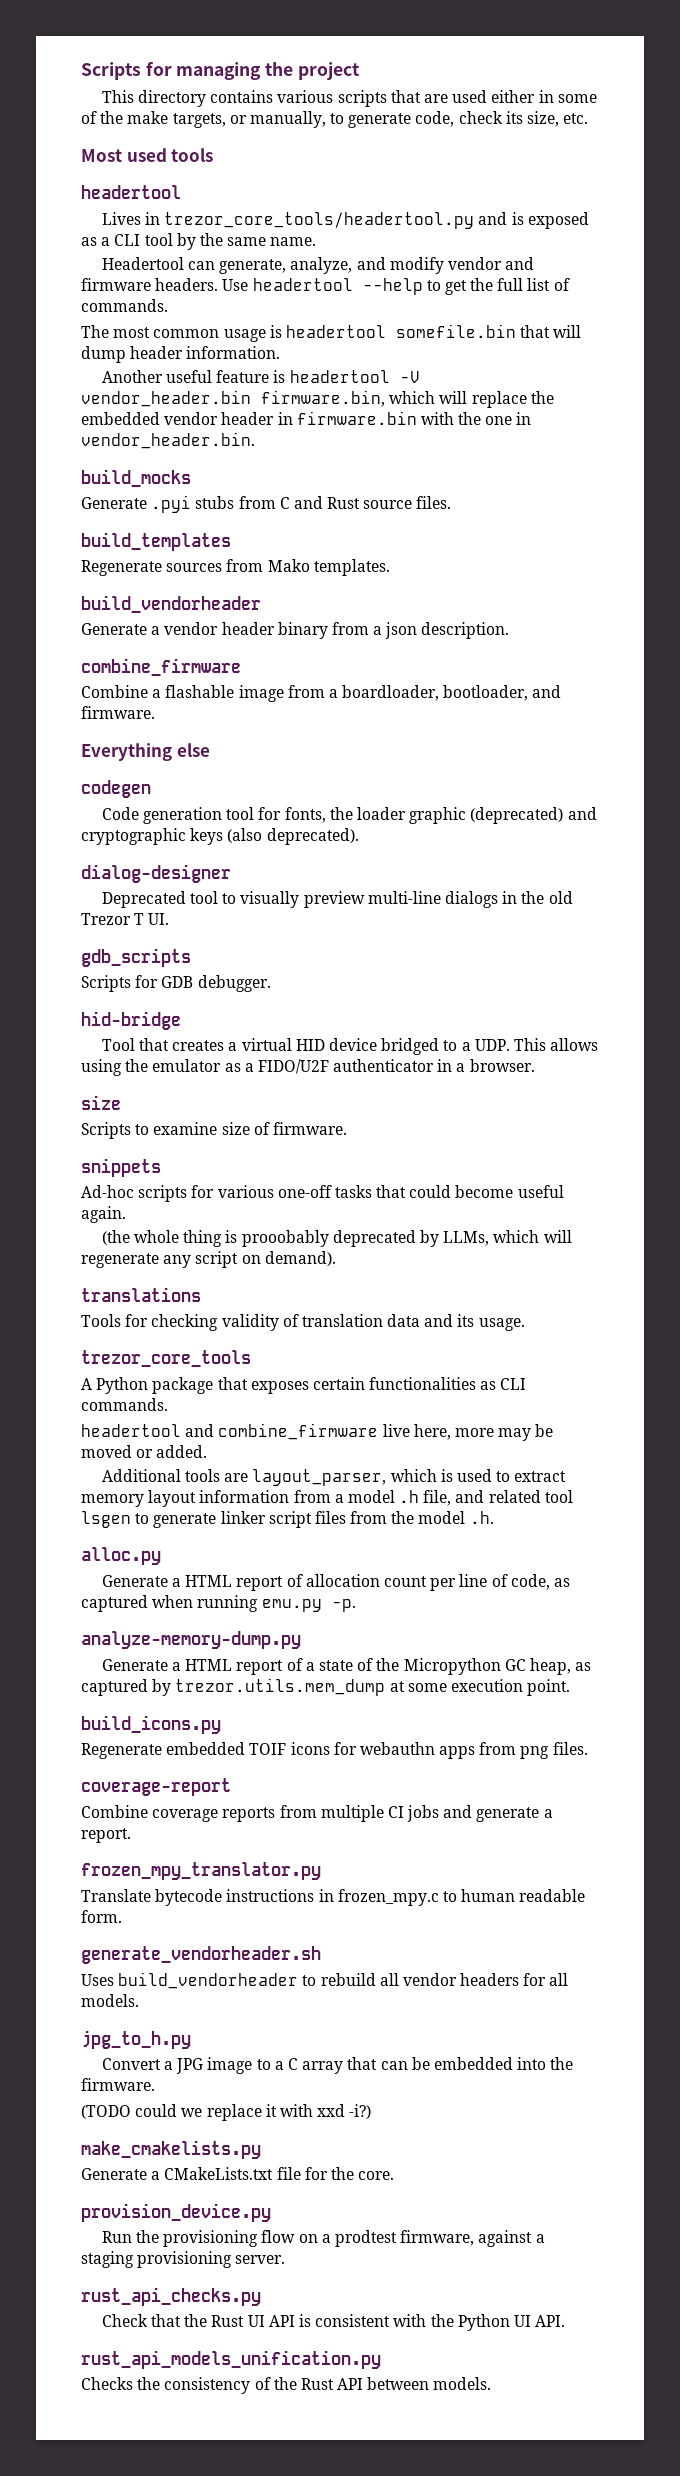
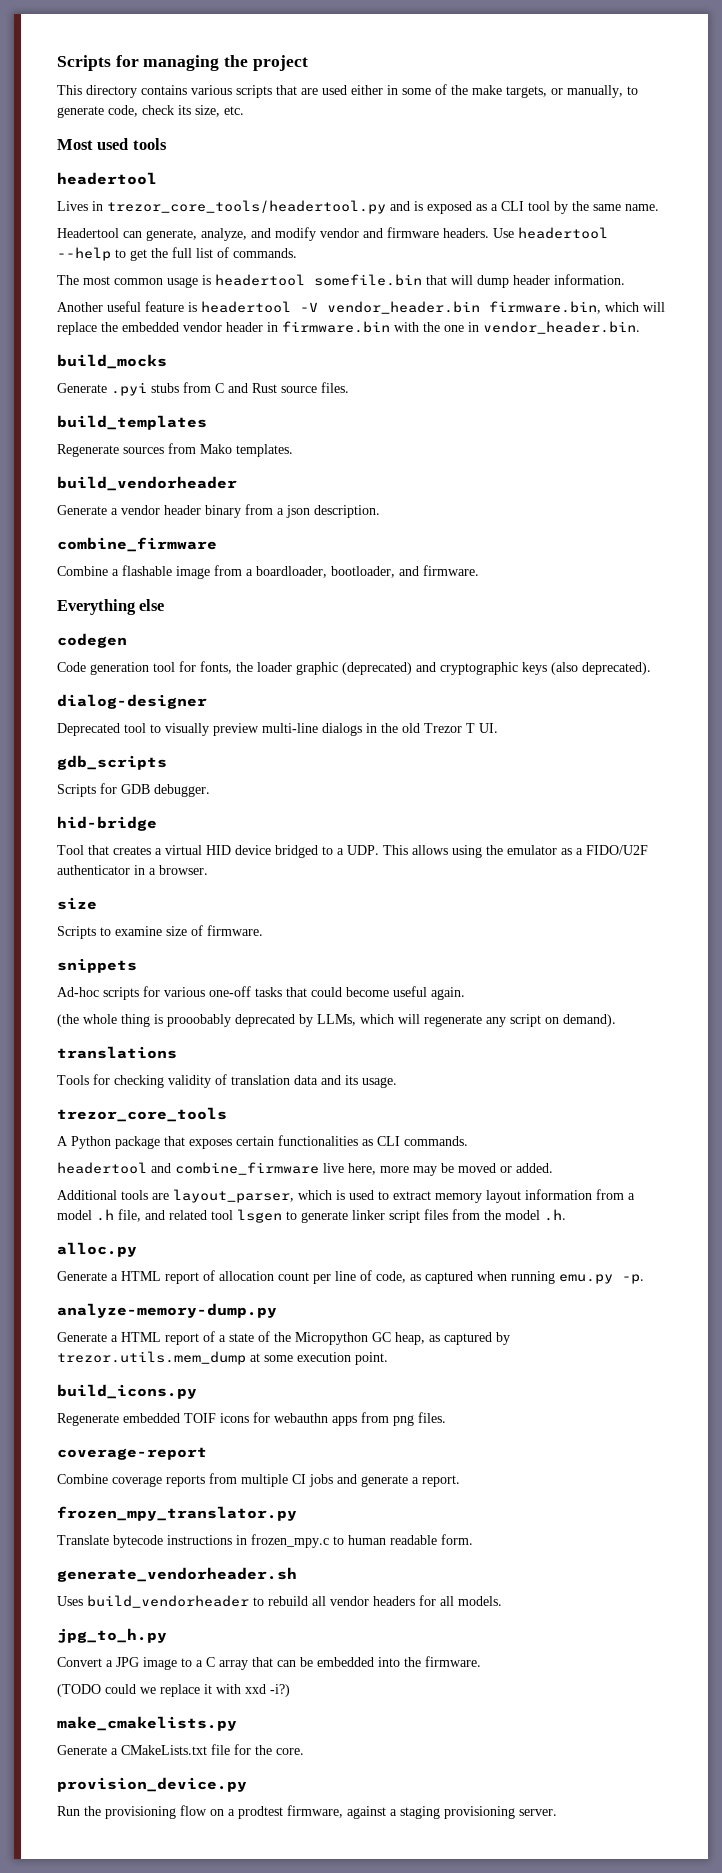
[81,2287,261,2306] [101,2314,566,2331] [81,2350,381,2369] [81,2377,492,2394] // rust_api_checks.py // Check that the Rust UI API is consistent with the Python UI API. // rust_api_models_unification.py // Checks the consistency of the Rust API between models. -> (557, 1812) none

